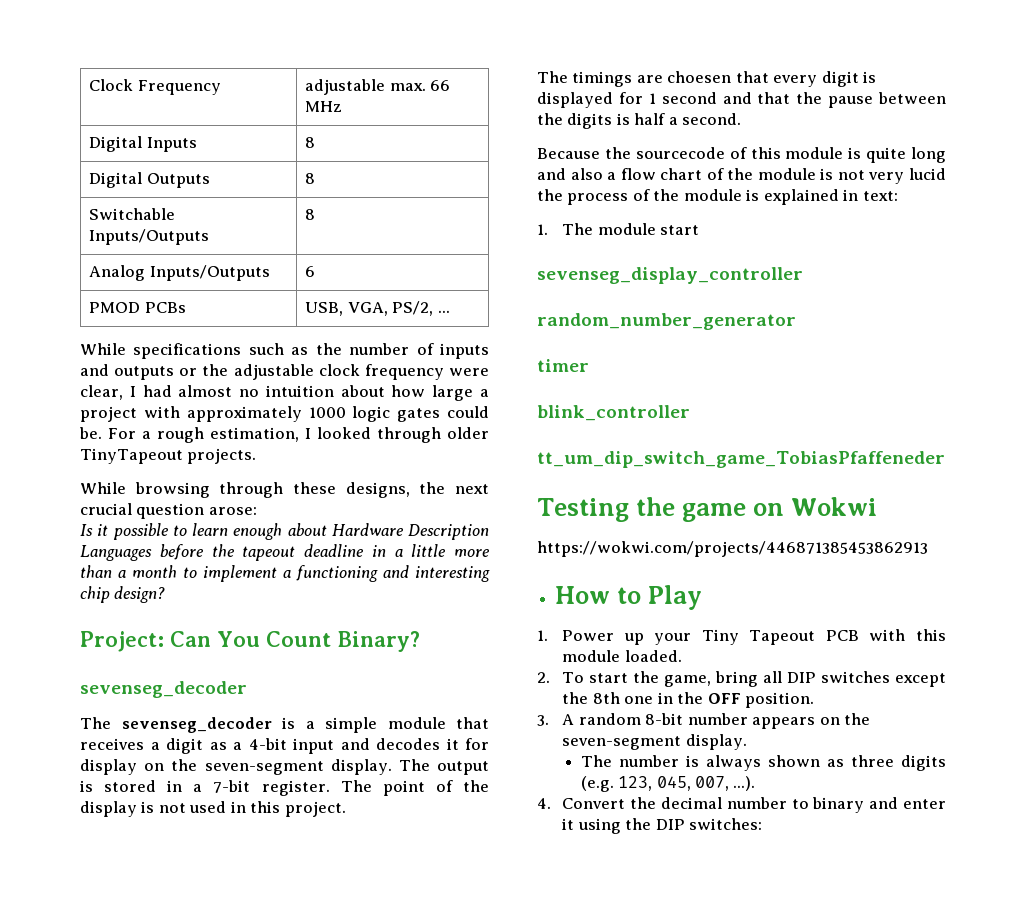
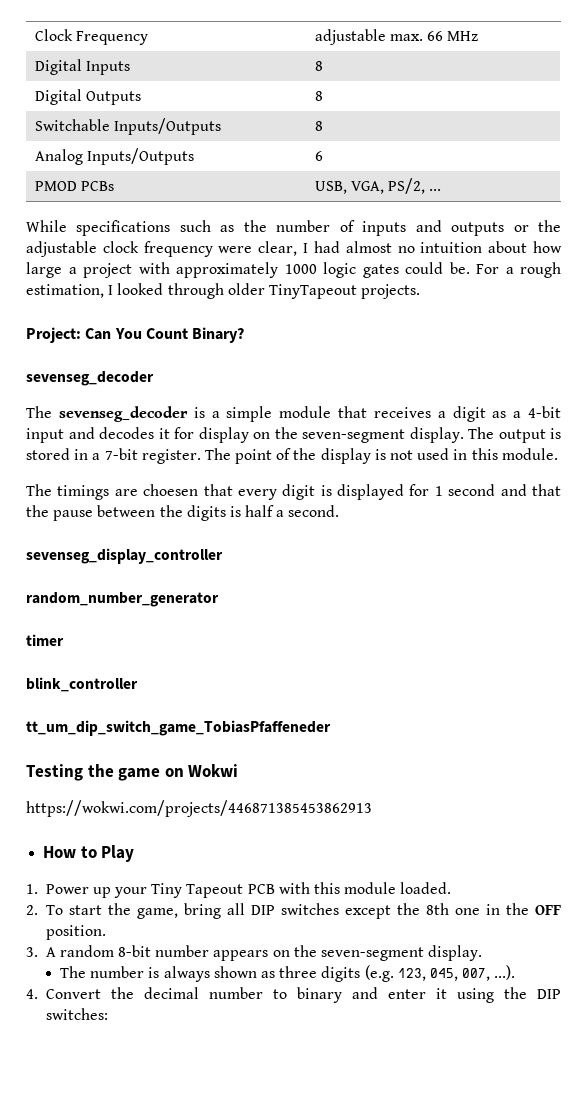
[80,482,489,498] [80,503,257,519] [80,523,489,540] [80,544,490,561] [80,565,490,582] [80,586,166,603] // While browsing through these designs, the next crucial question arose: // Is it possible to learn enough about Hardware Description Languages before the tapeout deadline in a little more than a month to implement a functioning and interesting chip design? -> (421, 291) none
[284,801,346,817] project. -> [501,448,558,460] module.
[537,147,946,163] [537,168,946,184] [537,189,898,205] [537,223,700,235] // Because the sourcecode of this module is quite long and also a flow chart of the module is not very lucid the process of the module is explained in text: // 1. The module start -> (340, 511) none

